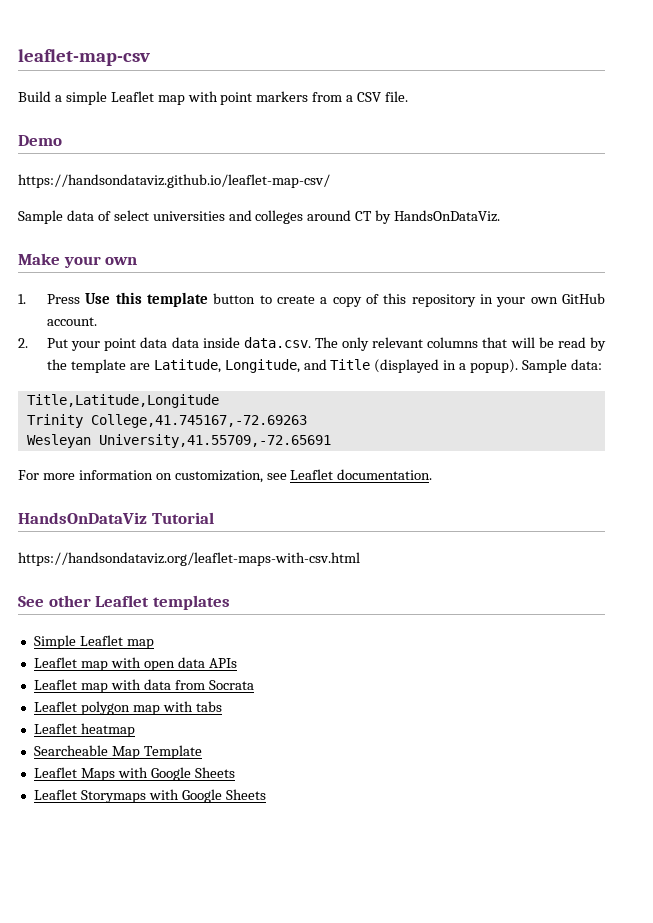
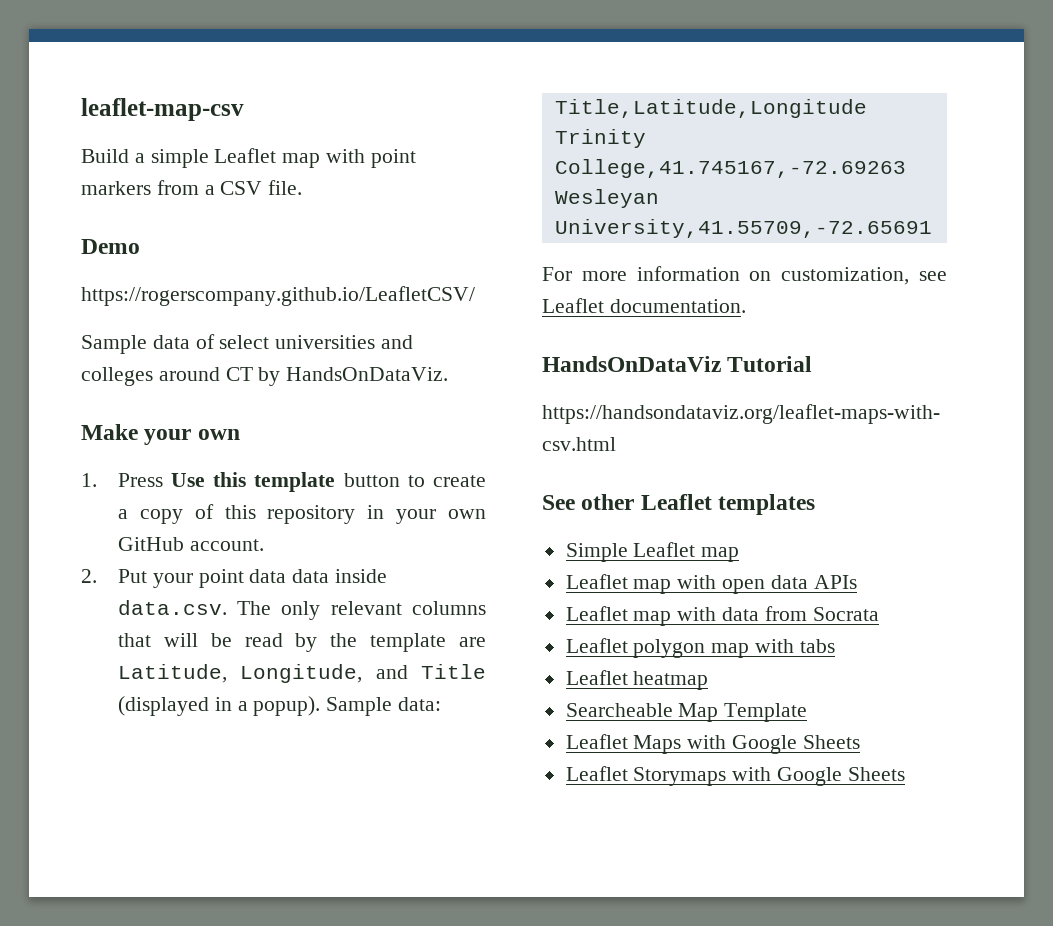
[18,174,330,188] https://handsondataviz.github.io/leaflet-map-csv/ -> [81,286,475,306] https://rogerscompany.github.io/LeafletCSV/

